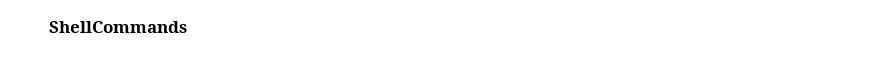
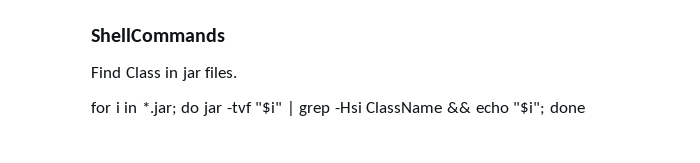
(187, 27) none -> [91,67,238,81] [91,101,585,116] // Find Class in jar files. // for i in *.jar; do jar -tvf "$i" | grep -Hsi ClassName && echo "$i"; done

